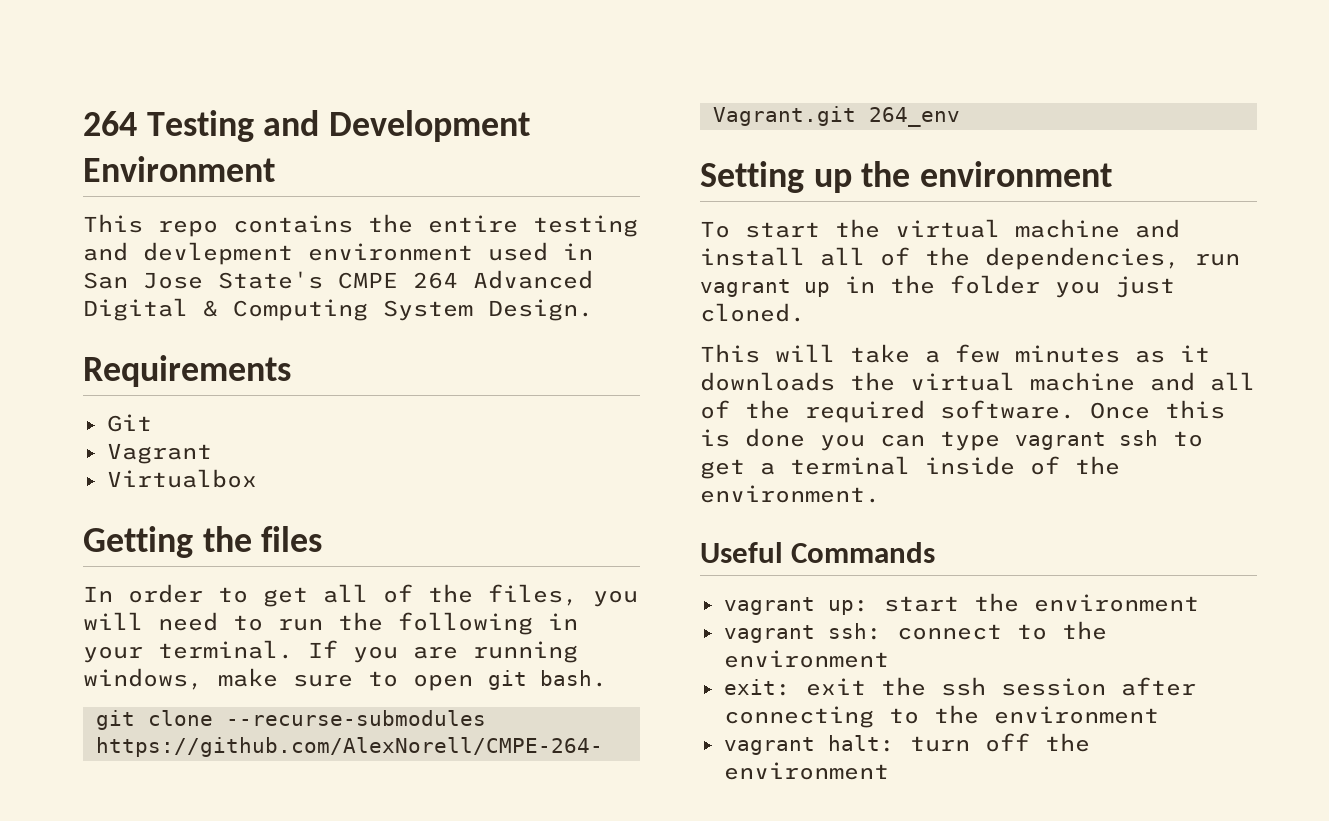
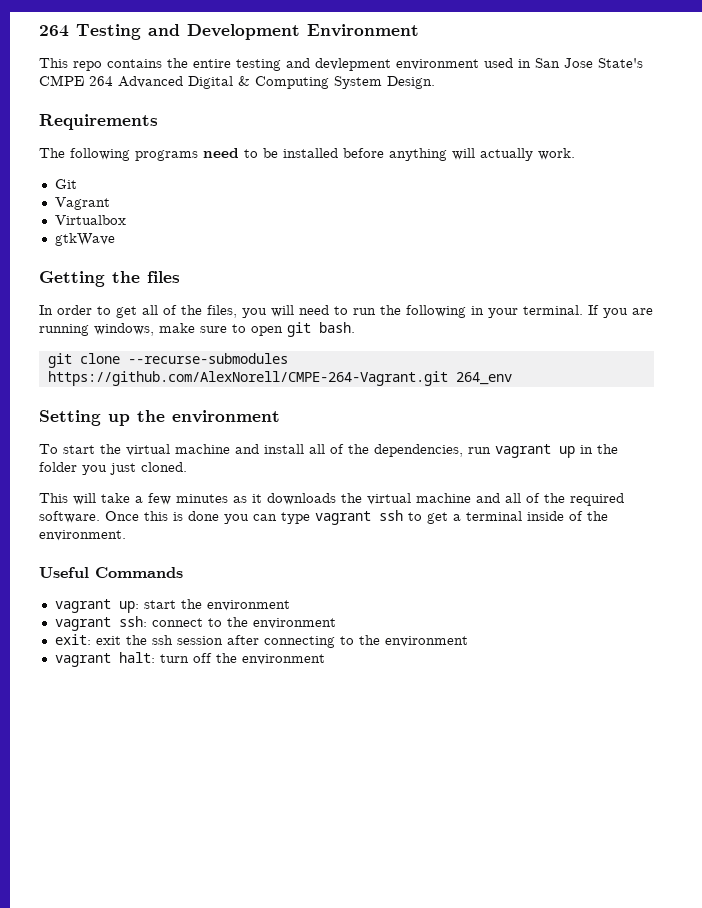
(291, 371) none -> [39,148,575,161] // The following programs need to be installed before anything will actually work.
(257, 478) none -> [54,233,115,246] // gtkWave

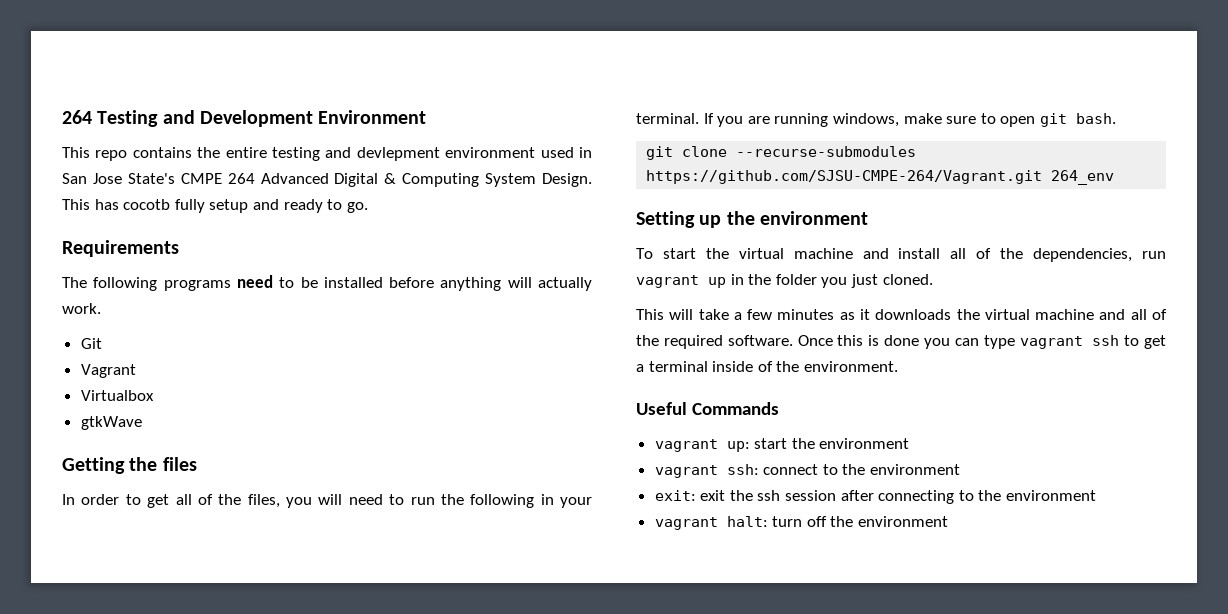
(435, 82) none -> [62,199,368,213] This has cocotb fully setup and ready to go.
[47,371,448,386] https://github.com/AlexNorell/CMPE-264-Vagrant.git -> [646,170,1043,184] https://github.com/SJSU-CMPE-264/Vagrant.git

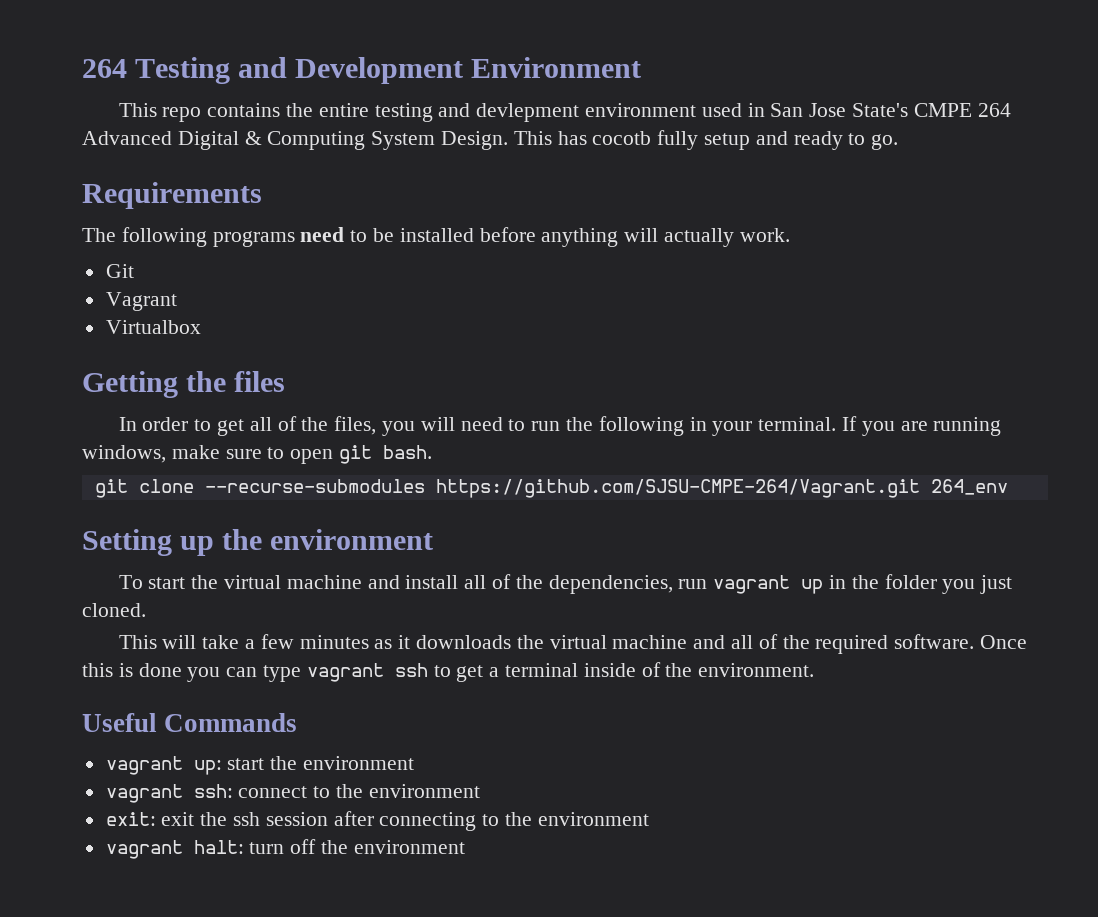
[80,416,142,430] // gtkWave -> (201, 327) none

